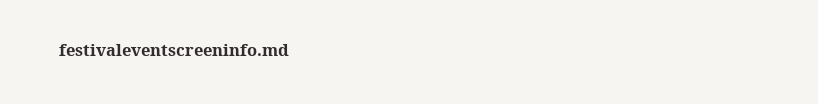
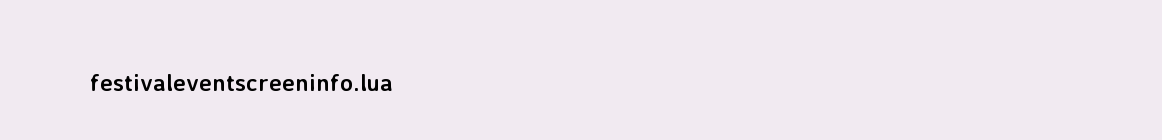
[59,44,289,56] festivaleventscreeninfo.md -> [90,74,393,91] festivaleventscreeninfo.lua

